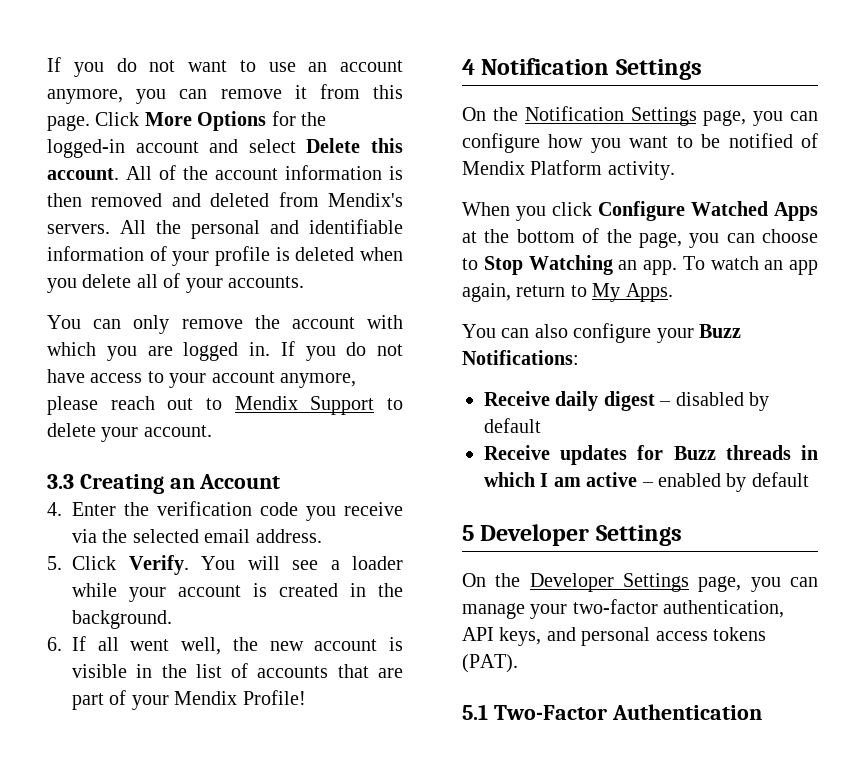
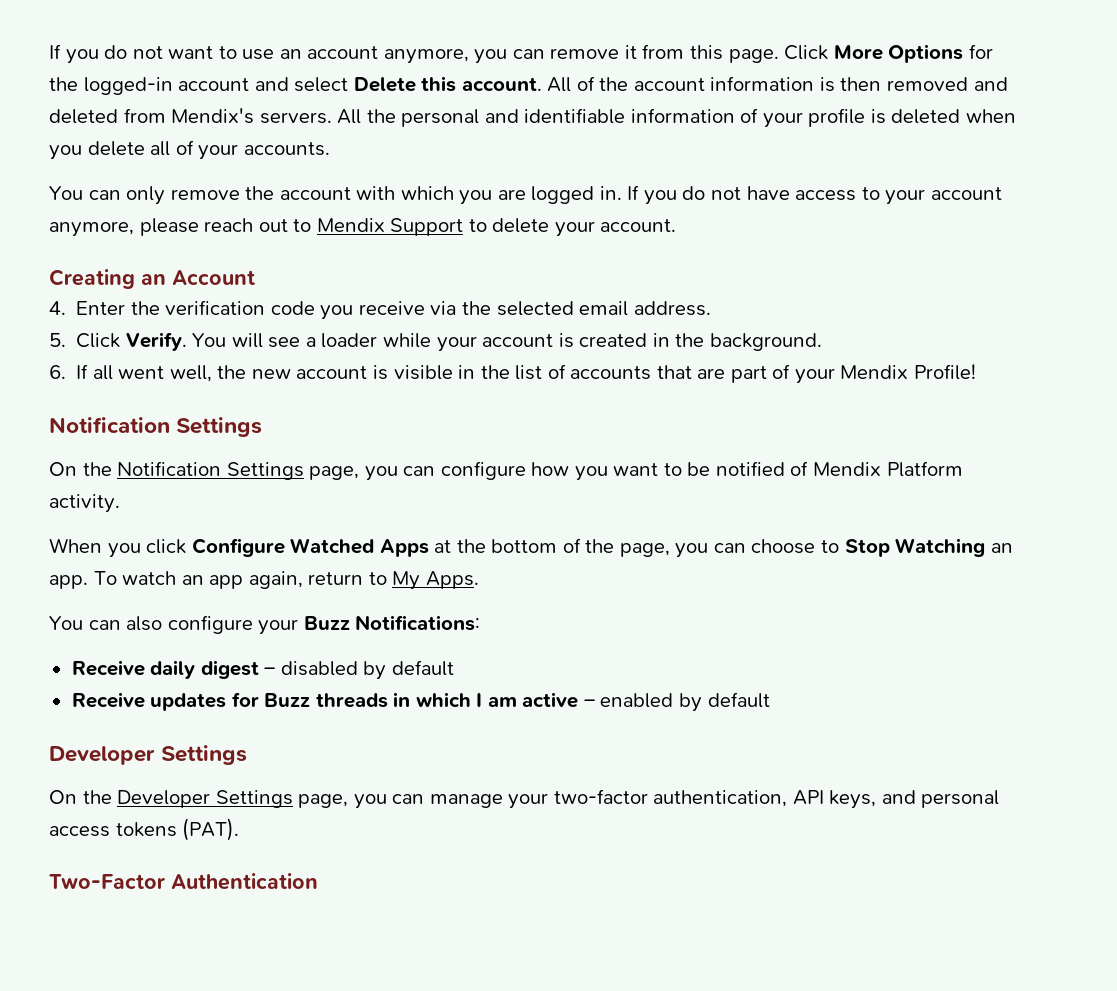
[47,474,74,489] 3.3 -> (677, 225) none
[462,59,475,75] 4 -> (976, 372) none
[462,525,474,541] 5 -> (770, 700) none
[462,704,488,720] 5.1 -> (240, 829) none

